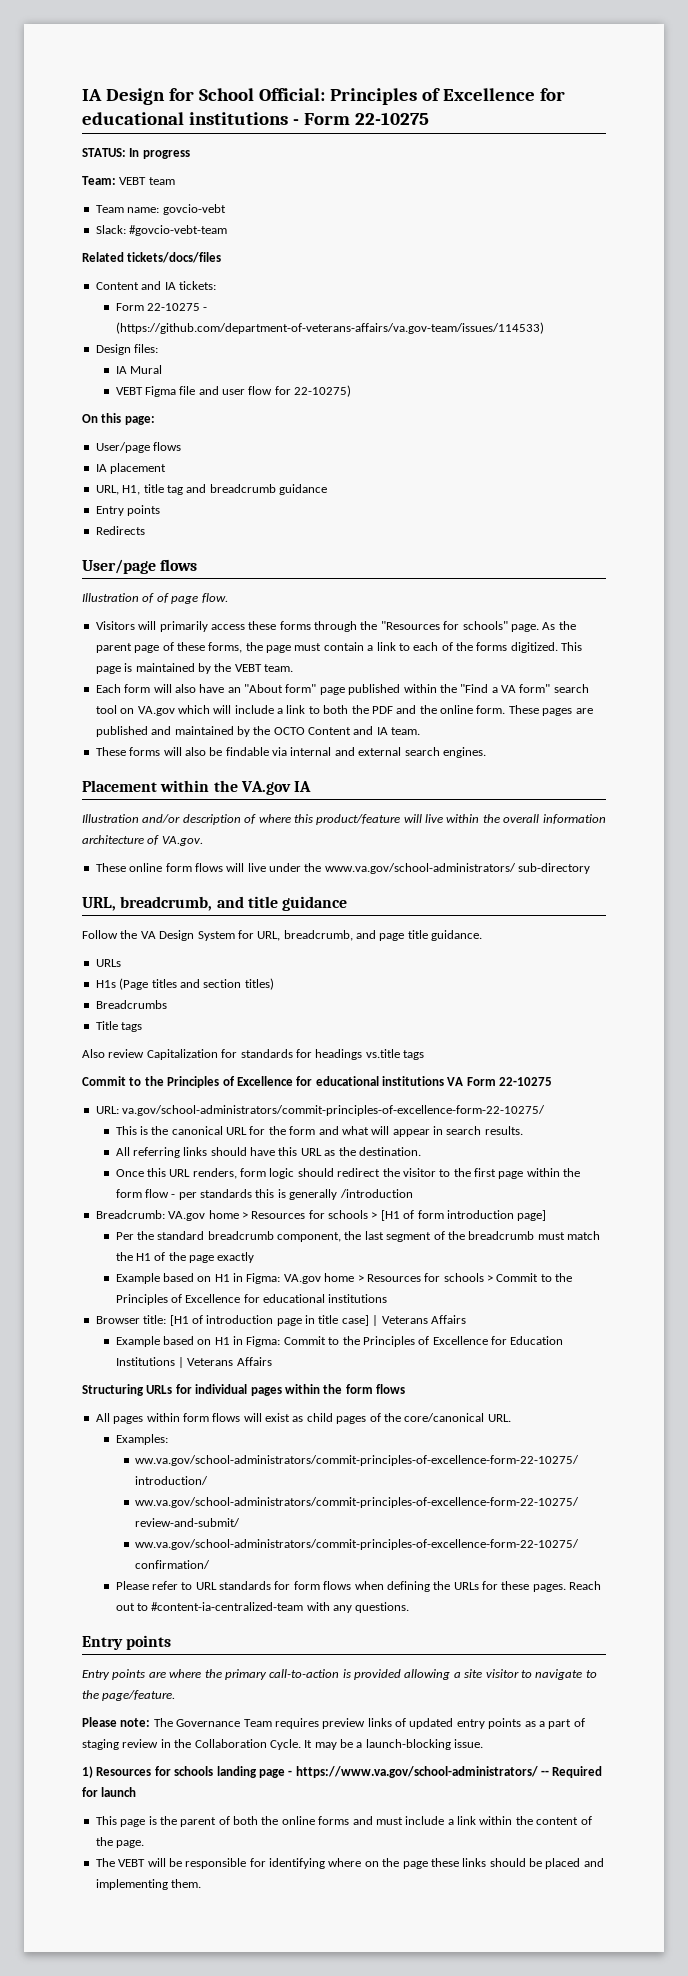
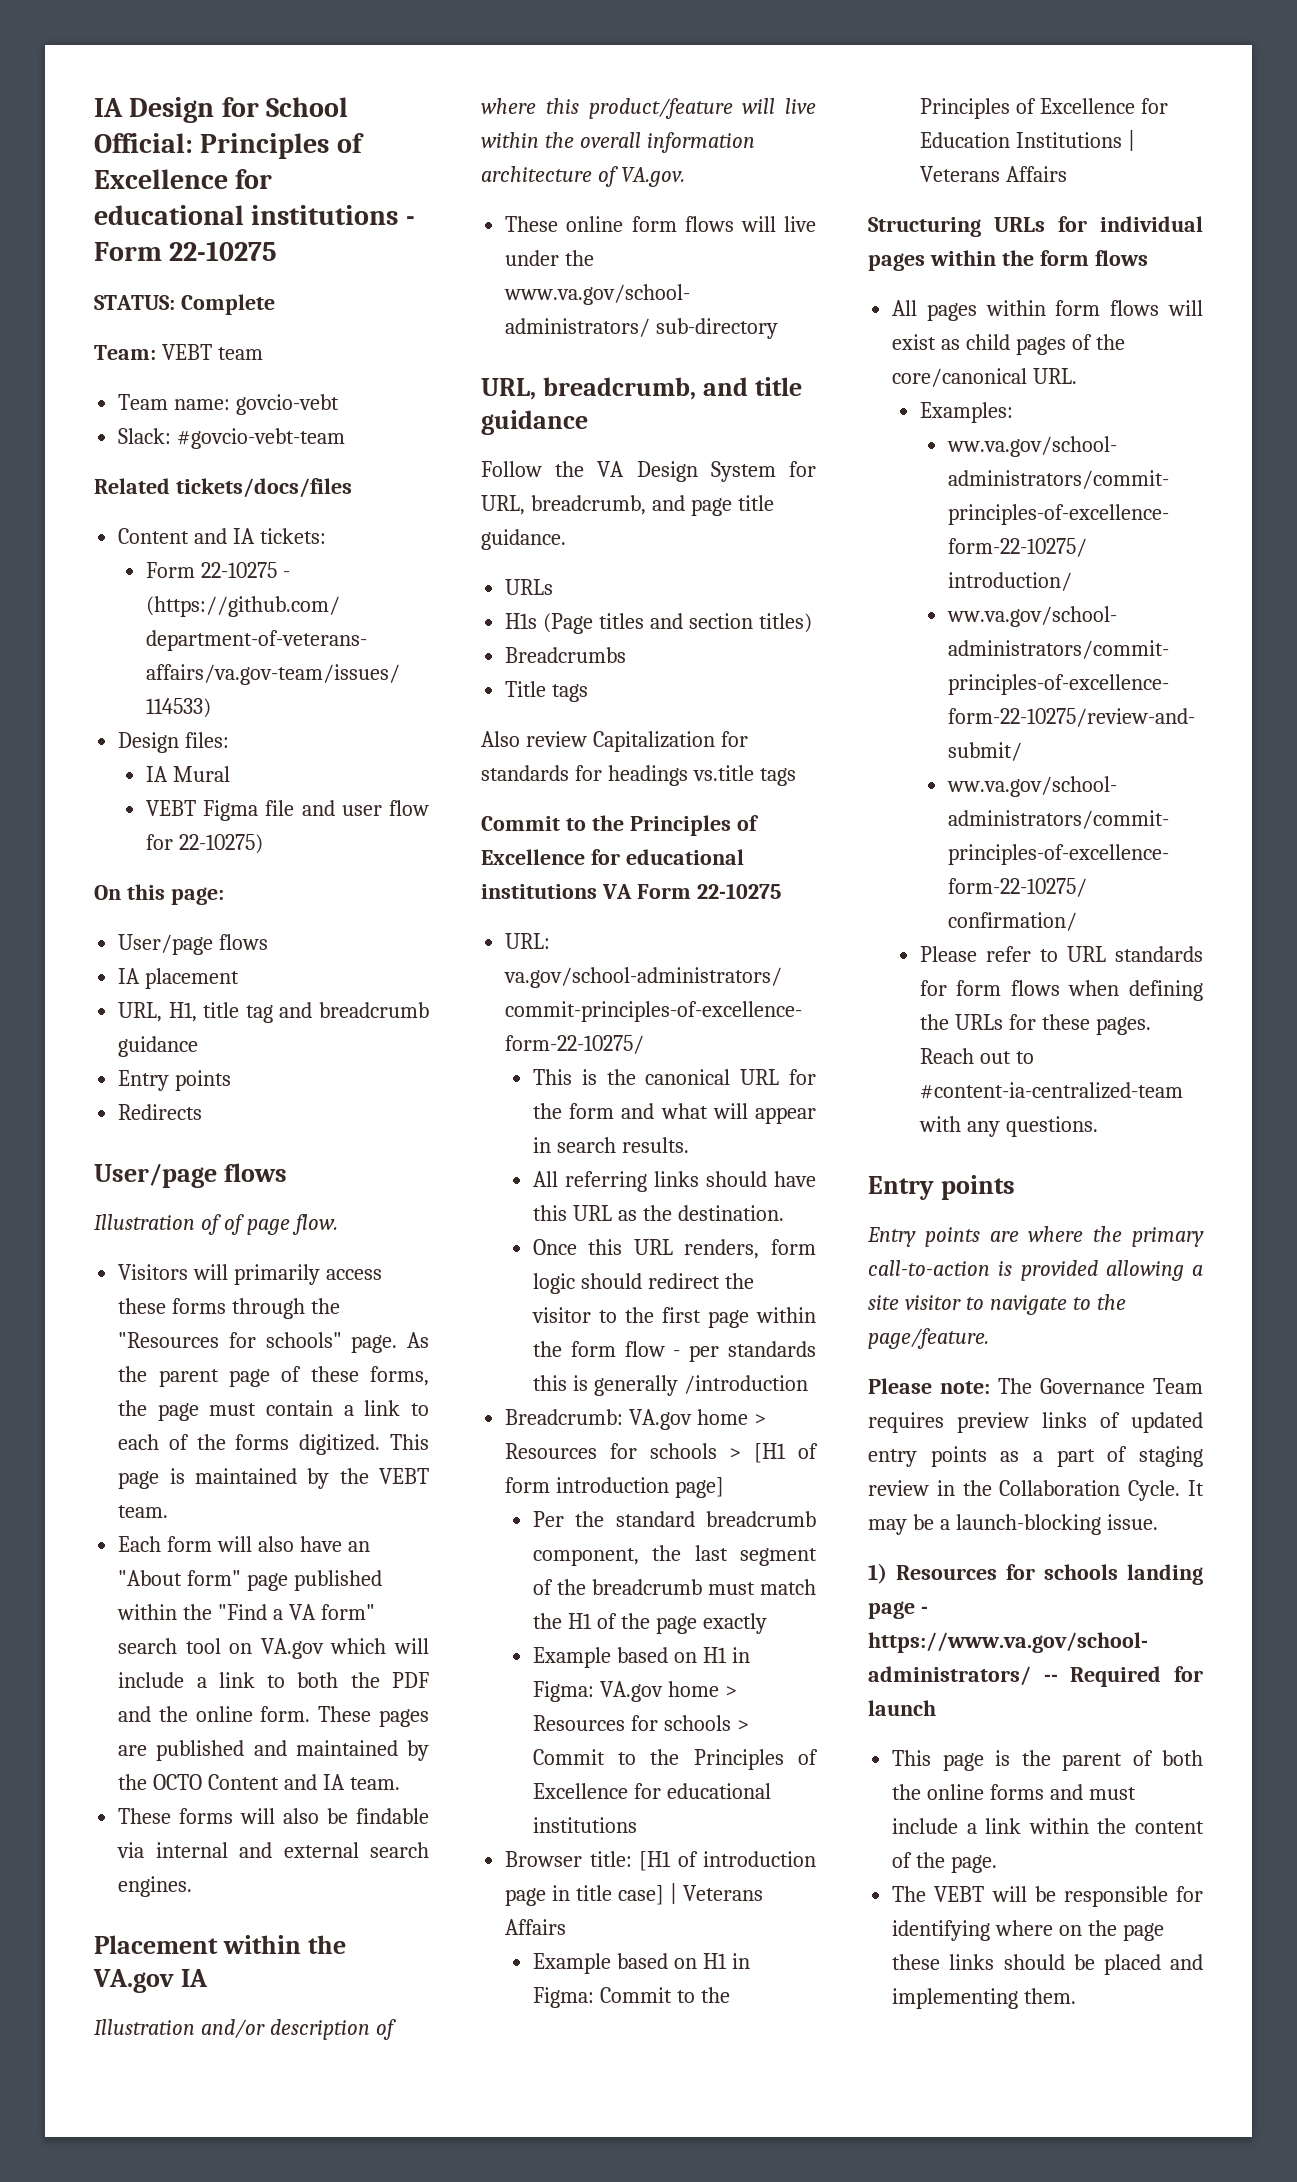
[129,148,190,159] In progress -> [180,294,275,315] Complete

